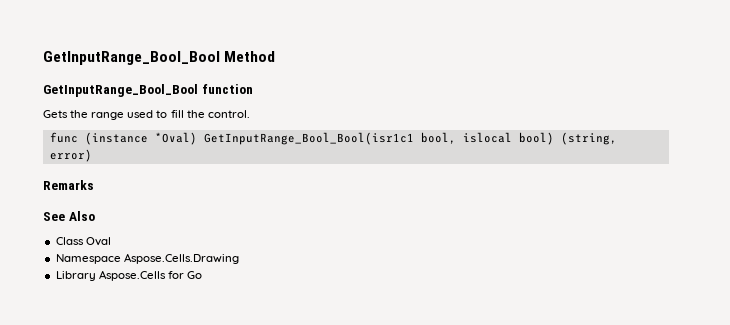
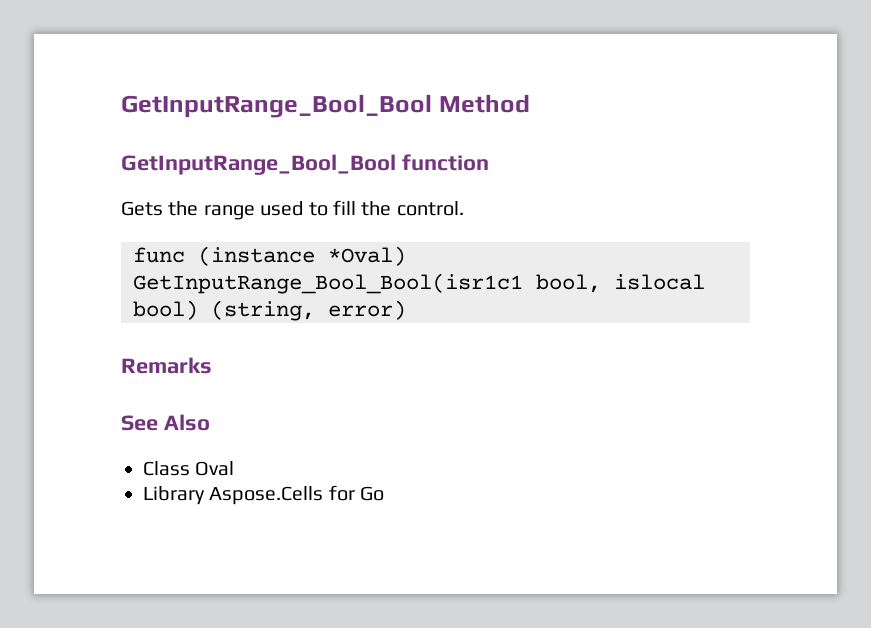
[55,253,239,264] // Namespace Aspose.Cells.Drawing -> (235, 468) none

